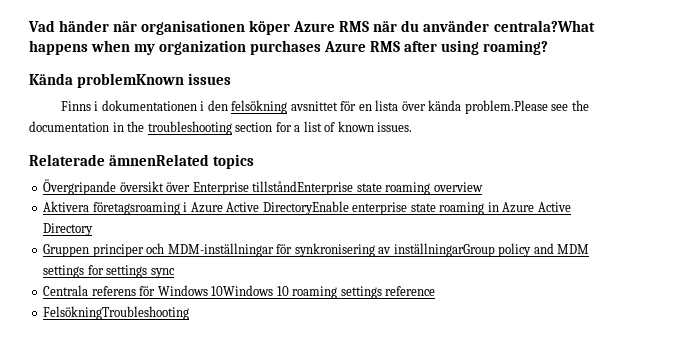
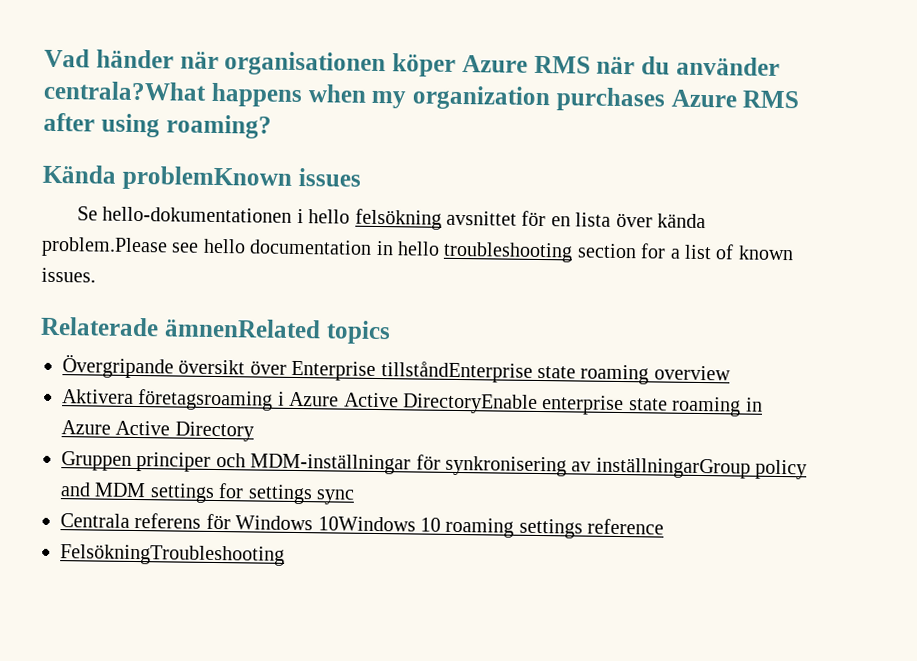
[60,100,228,111] Finns i dokumentationen i den -> [77,206,351,224] Se hello-dokumentationen i hello
[571,100,589,111] the -> [202,238,246,254] hello
[127,121,145,132] the -> [397,241,440,256] hello

